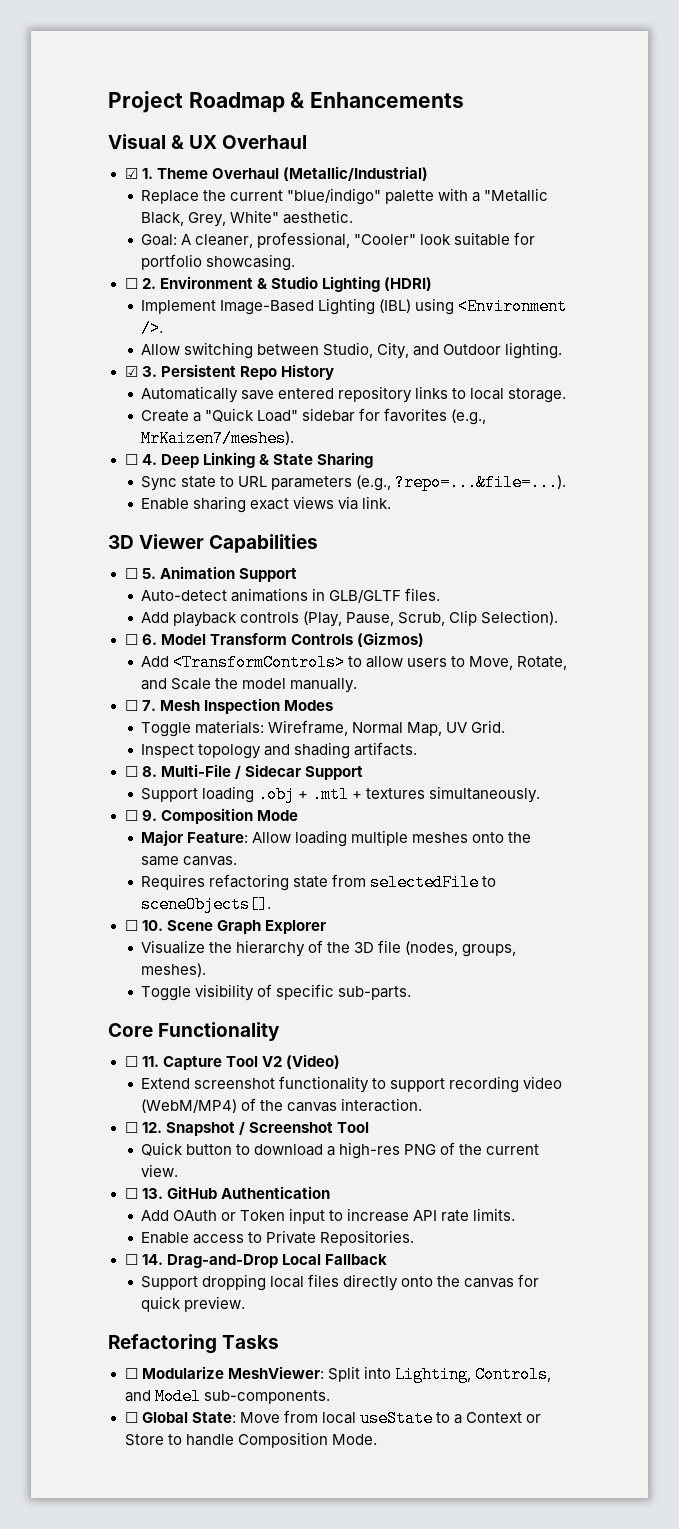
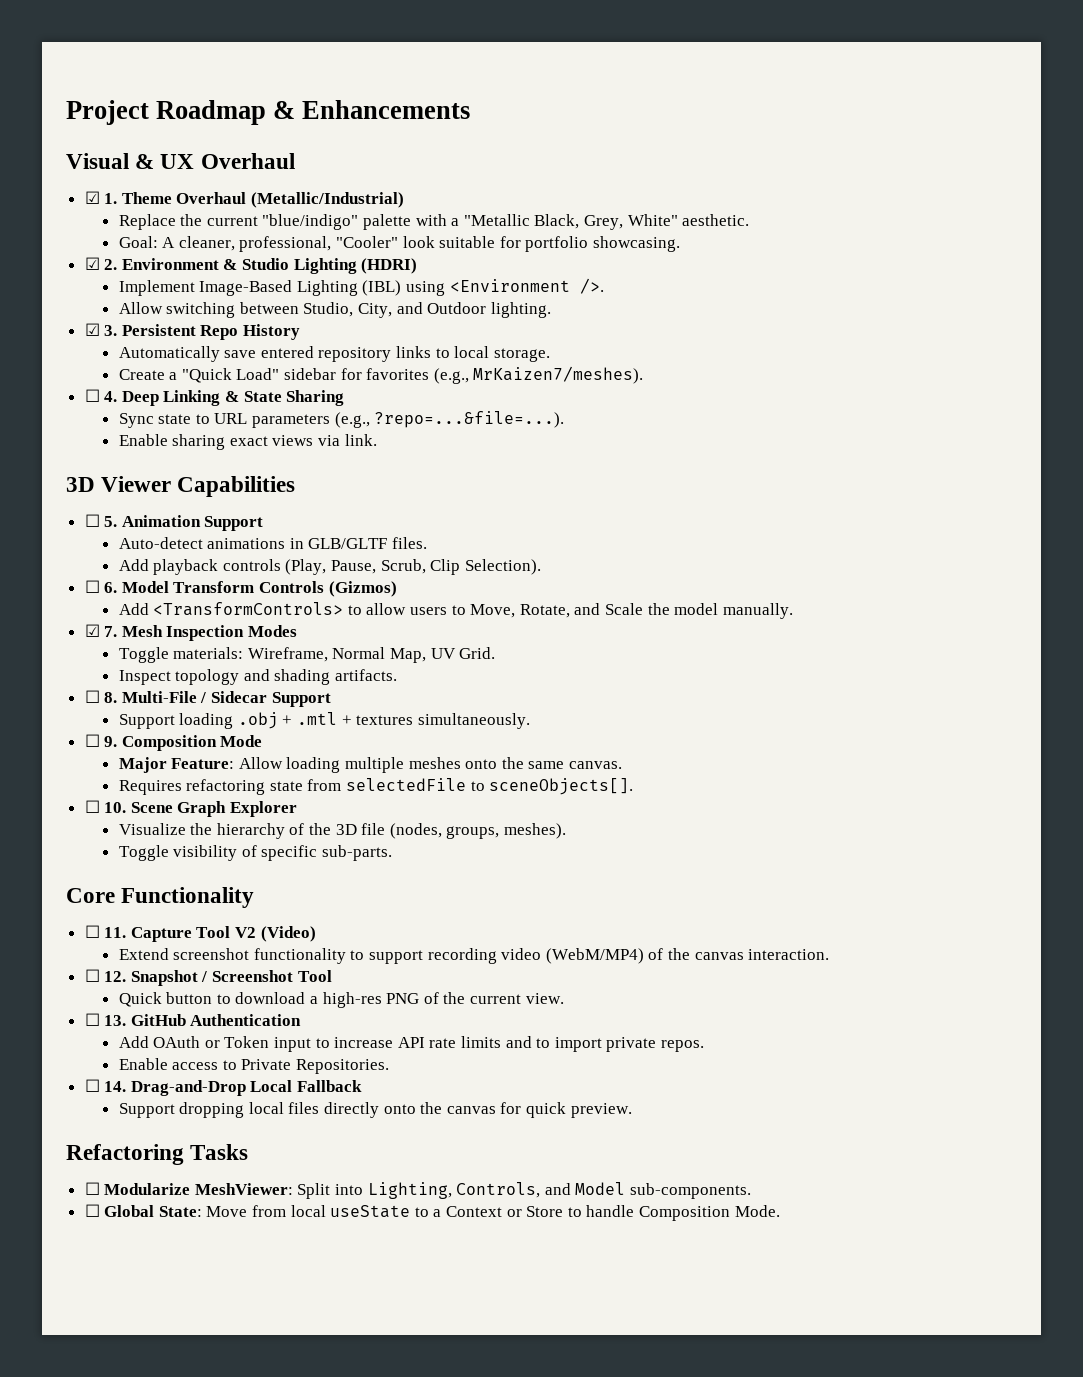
[124,278,138,289] ☐ -> [84,257,100,270] ☑
[124,700,138,711] ☐ -> [84,624,100,637] ☑
[473,1208,516,1221] limits. -> [460,1036,704,1052] limits and to import private repos.

